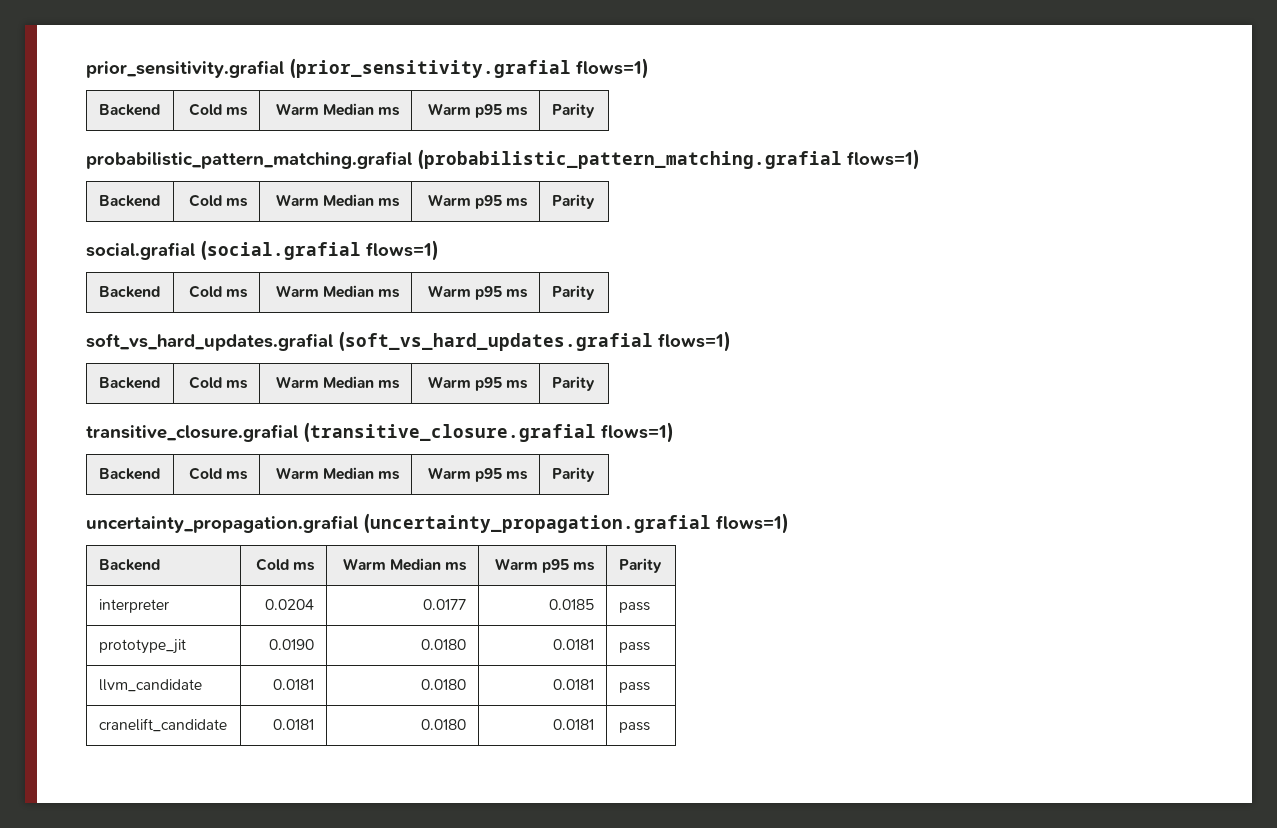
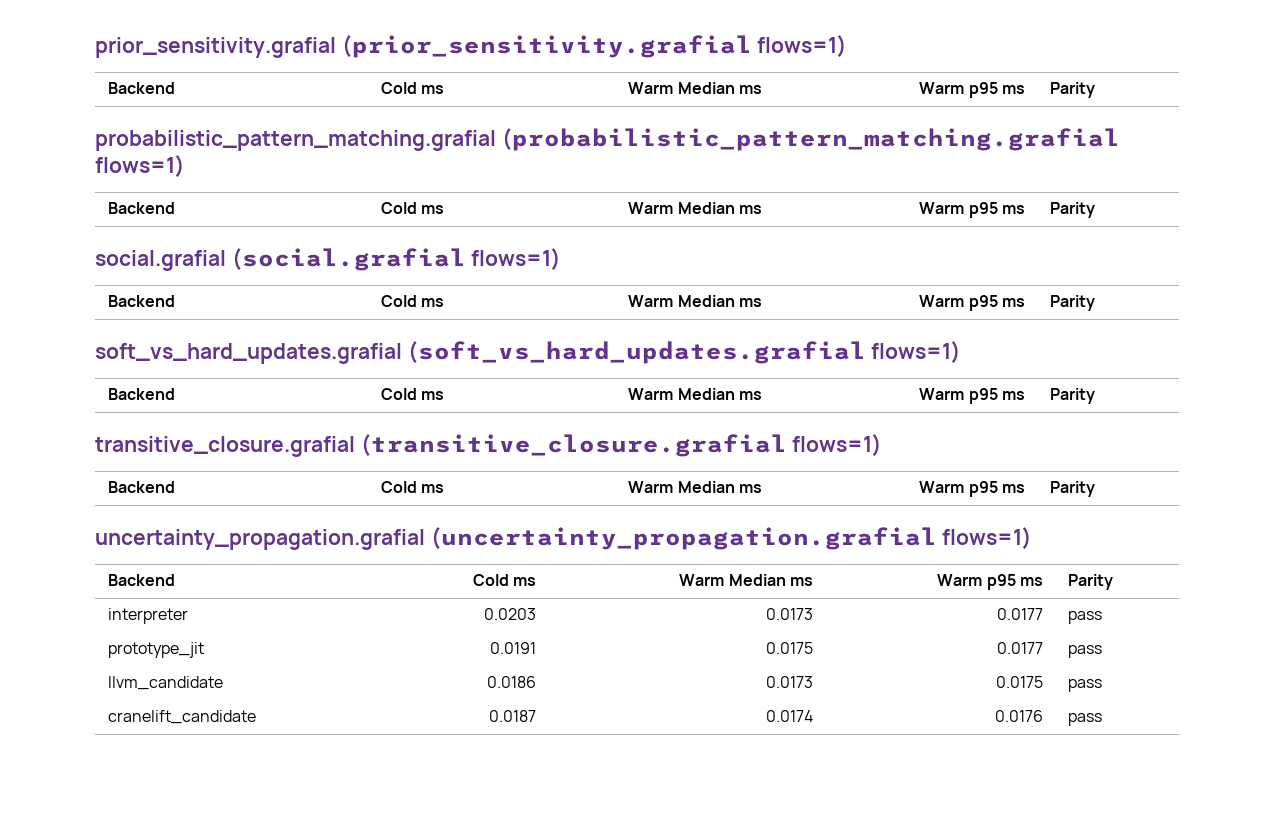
[265,599,315,610] [423,599,467,610] [549,599,595,610] 0.0204 | 0.0177 | 0.0185 -> [484,608,537,620] [766,608,814,620] [997,608,1044,620] 0.0203 | 0.0173 | 0.0177
[269,639,315,650] [421,639,467,650] [553,639,595,650] 0.0190 | 0.0180 | 0.0181 -> [490,642,537,654] [766,642,814,654] [997,642,1044,654] 0.0191 | 0.0175 | 0.0177
[273,679,315,690] [421,679,467,690] [553,679,595,690] 0.0181 | 0.0180 | 0.0181 -> [487,676,537,688] [766,676,814,688] [996,676,1044,688] 0.0186 | 0.0173 | 0.0175
[273,719,315,730] [421,719,467,730] [553,719,595,730] 0.0181 | 0.0180 | 0.0181 -> [489,710,537,722] [766,710,814,722] [995,710,1044,722] 0.0187 | 0.0174 | 0.0176

